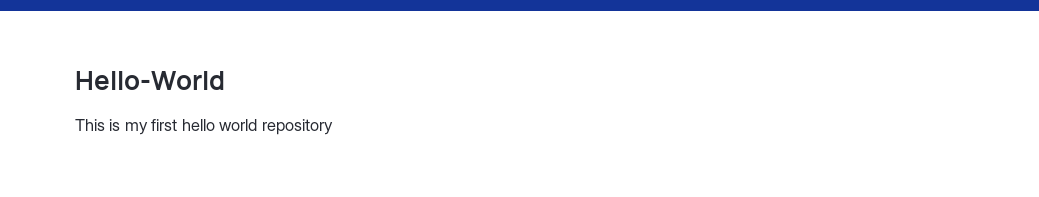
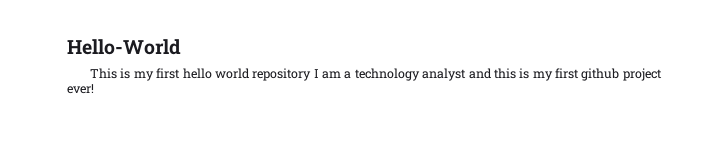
(333, 127) none -> [313,68,662,81] [67,84,94,94] I am a technology analyst and this is my first github project ever!

